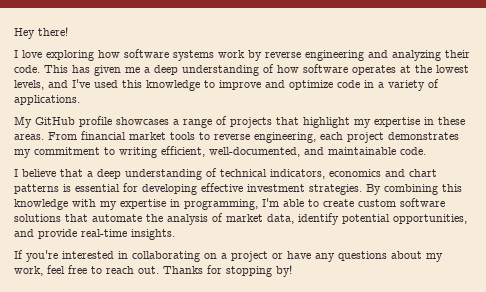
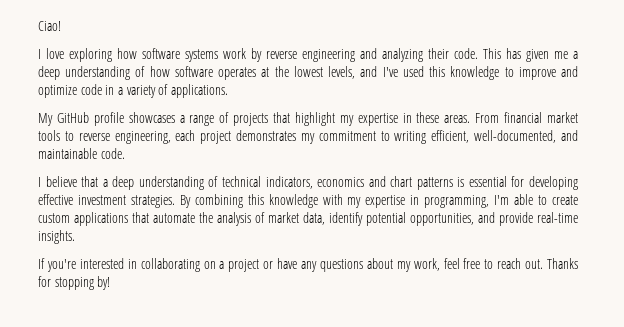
[14,27,68,39] Hey there! -> [38,21,61,31] Ciao!
[400,198,445,207] [14,214,61,222] software solutions -> [74,212,128,226] applications

